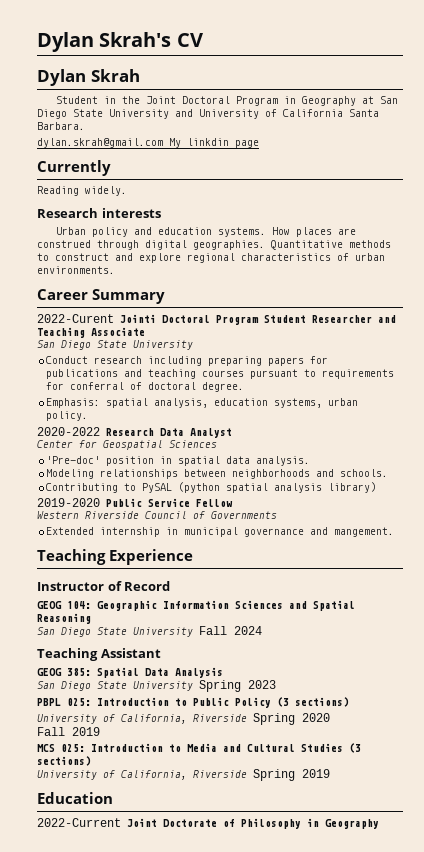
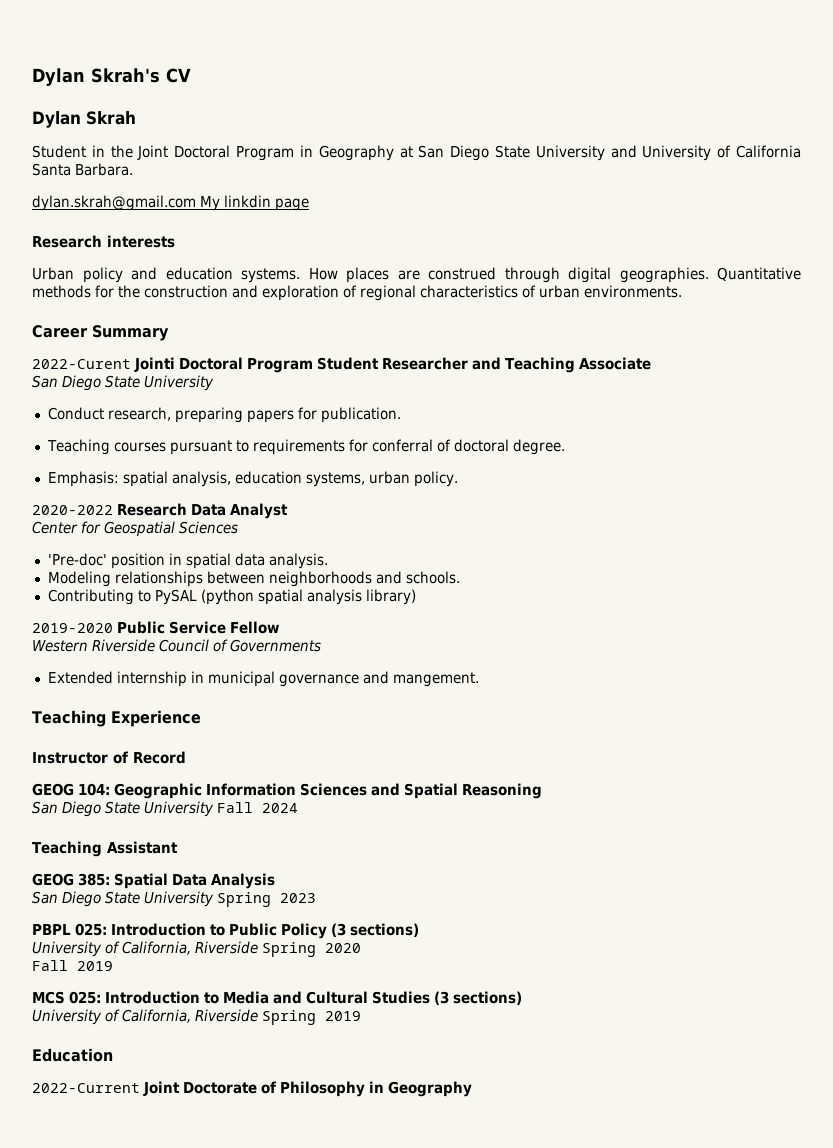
[37,160,111,176] [37,186,127,196] // Currently // Reading widely. -> (309, 204) none
[37,253,181,263] to construct and explore -> [95,285,357,301] for the construction and exploration of
[94,356,203,366] research including -> [107,407,171,421] research,
[46,369,197,379] publications and teaching -> [320,407,401,423] [46,439,110,455] publication. // Teaching

